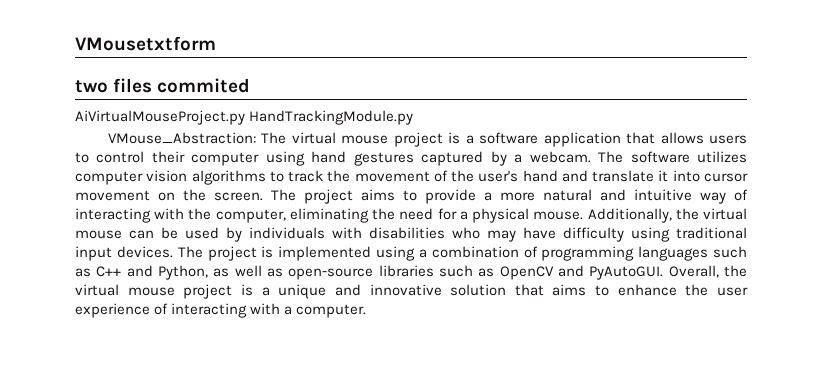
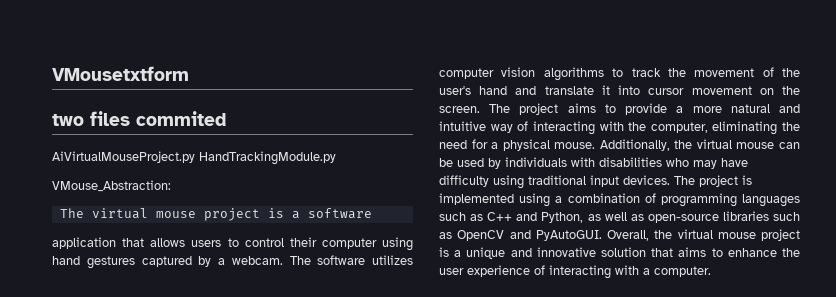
(256, 138) none -> (171, 186) //
(539, 138) none -> (372, 213) //

